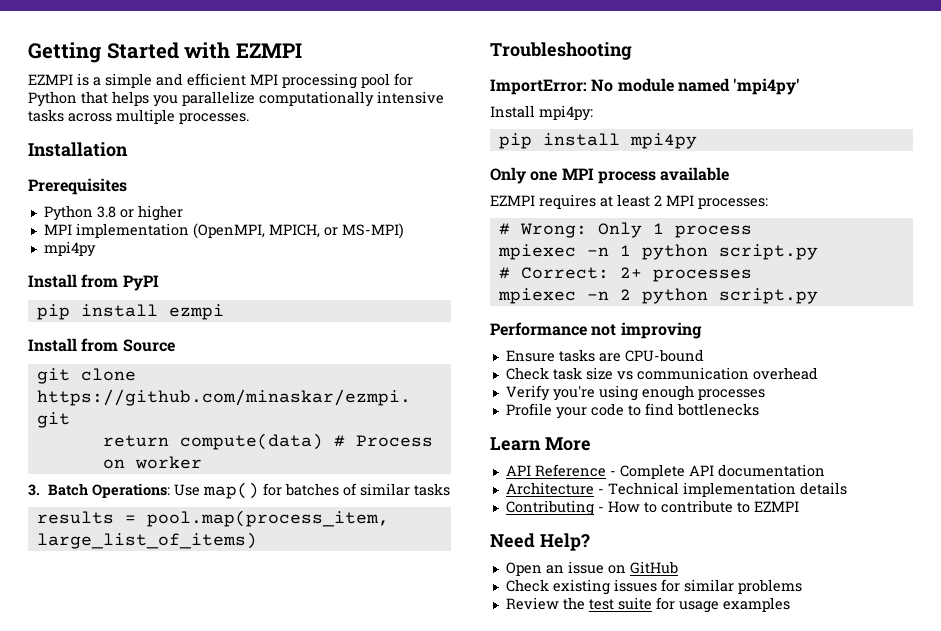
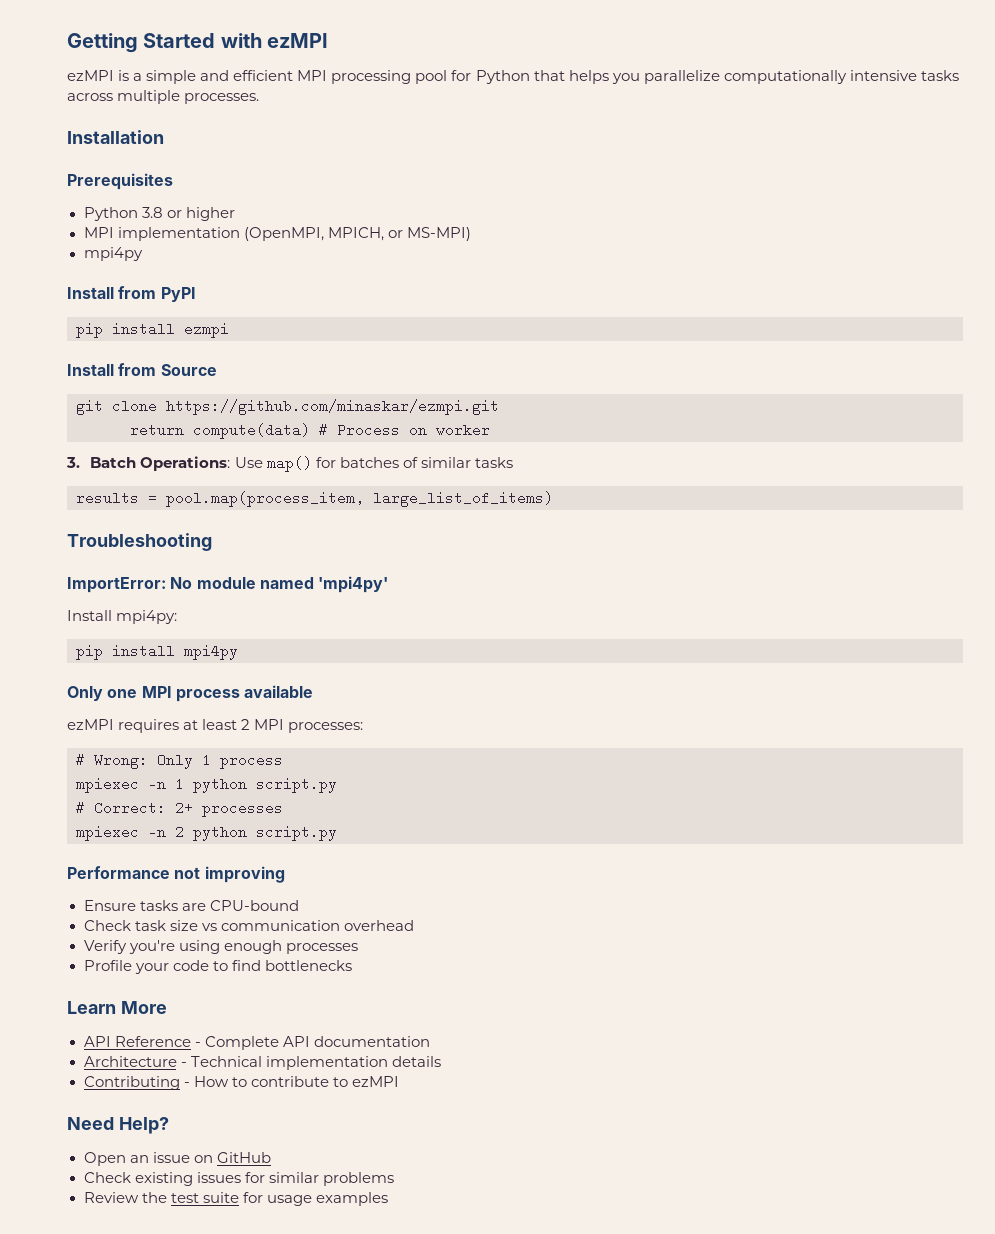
[235,43,302,58] [28,74,73,85] EZMPI // EZMPI -> [267,33,329,48] [67,70,114,81] ezMPI // ezMPI
[490,195,535,206] EZMPI -> [67,719,114,730] ezMPI
[753,501,799,512] EZMPI -> [351,1076,399,1087] ezMPI

